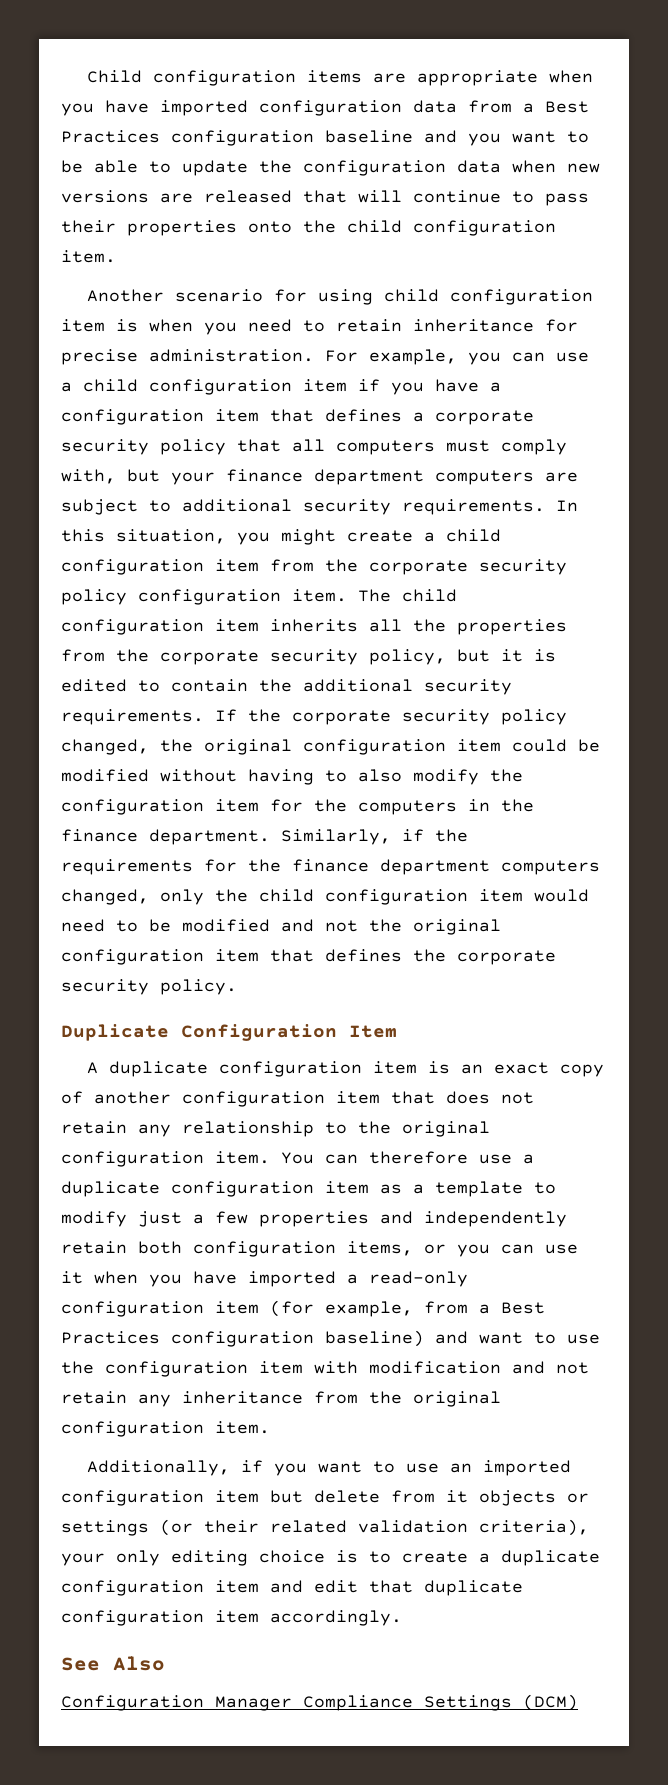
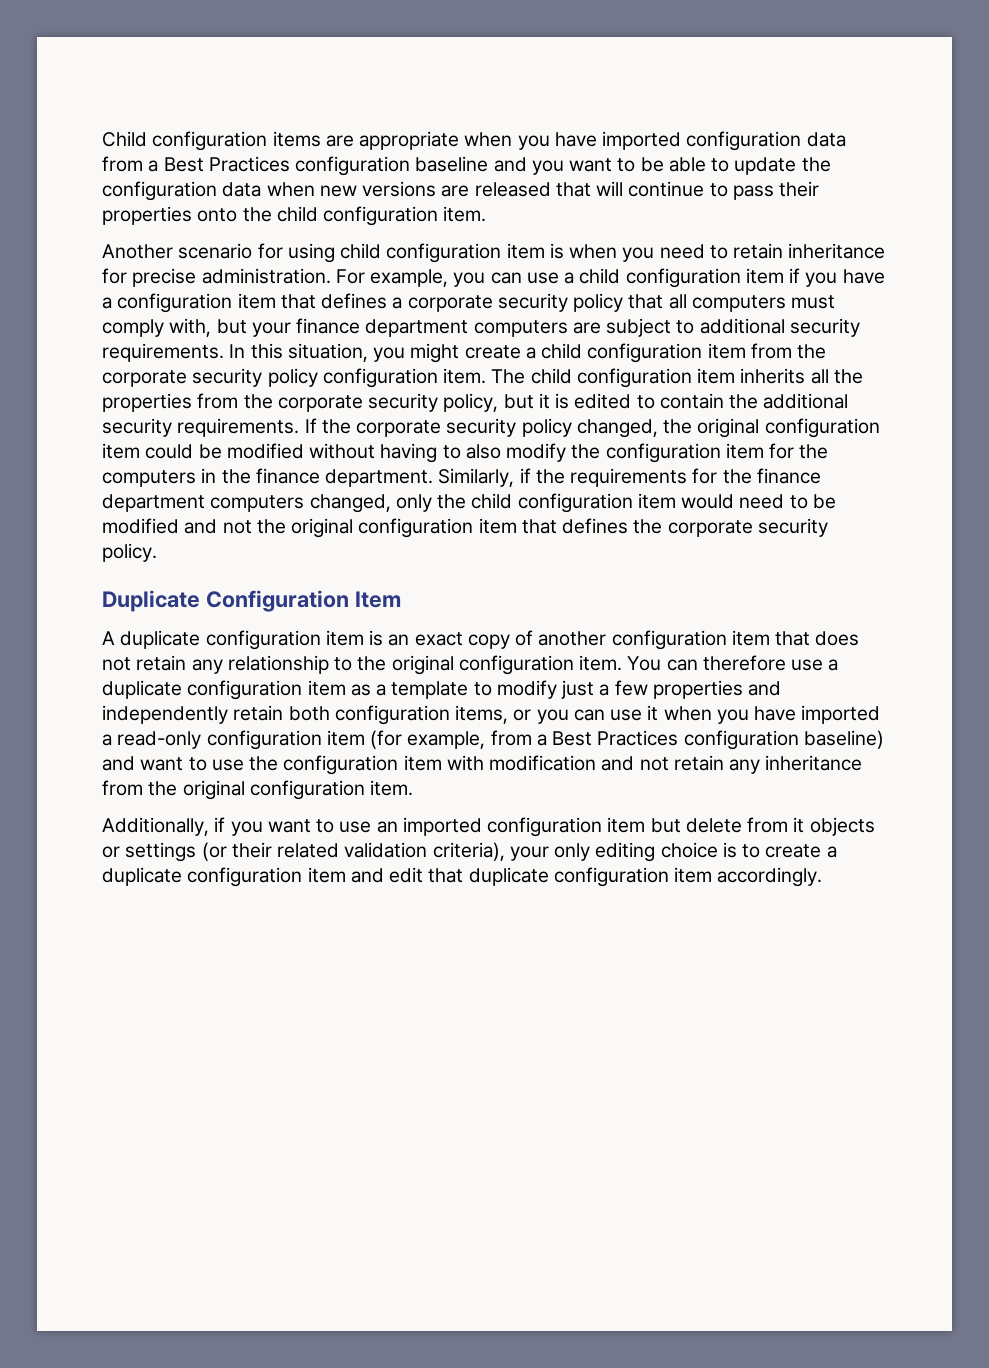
[61,1656,165,1671] [61,1694,578,1711] // See Also // Configuration Manager Compliance Settings (DCM) -> (823, 877) none

